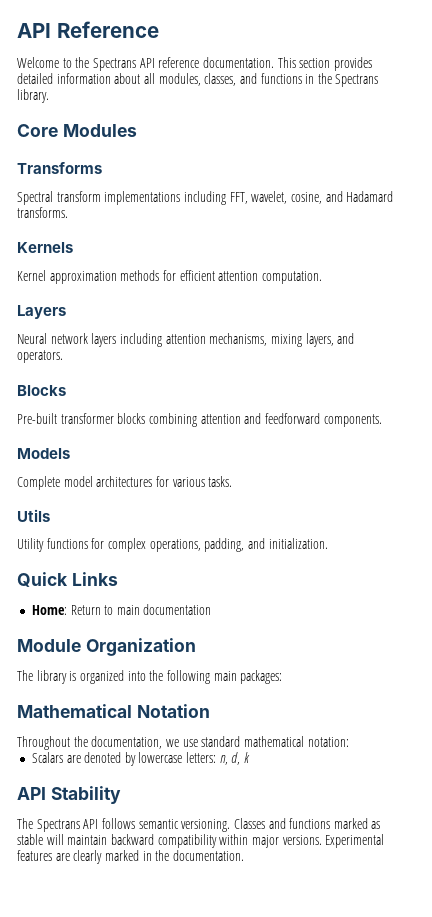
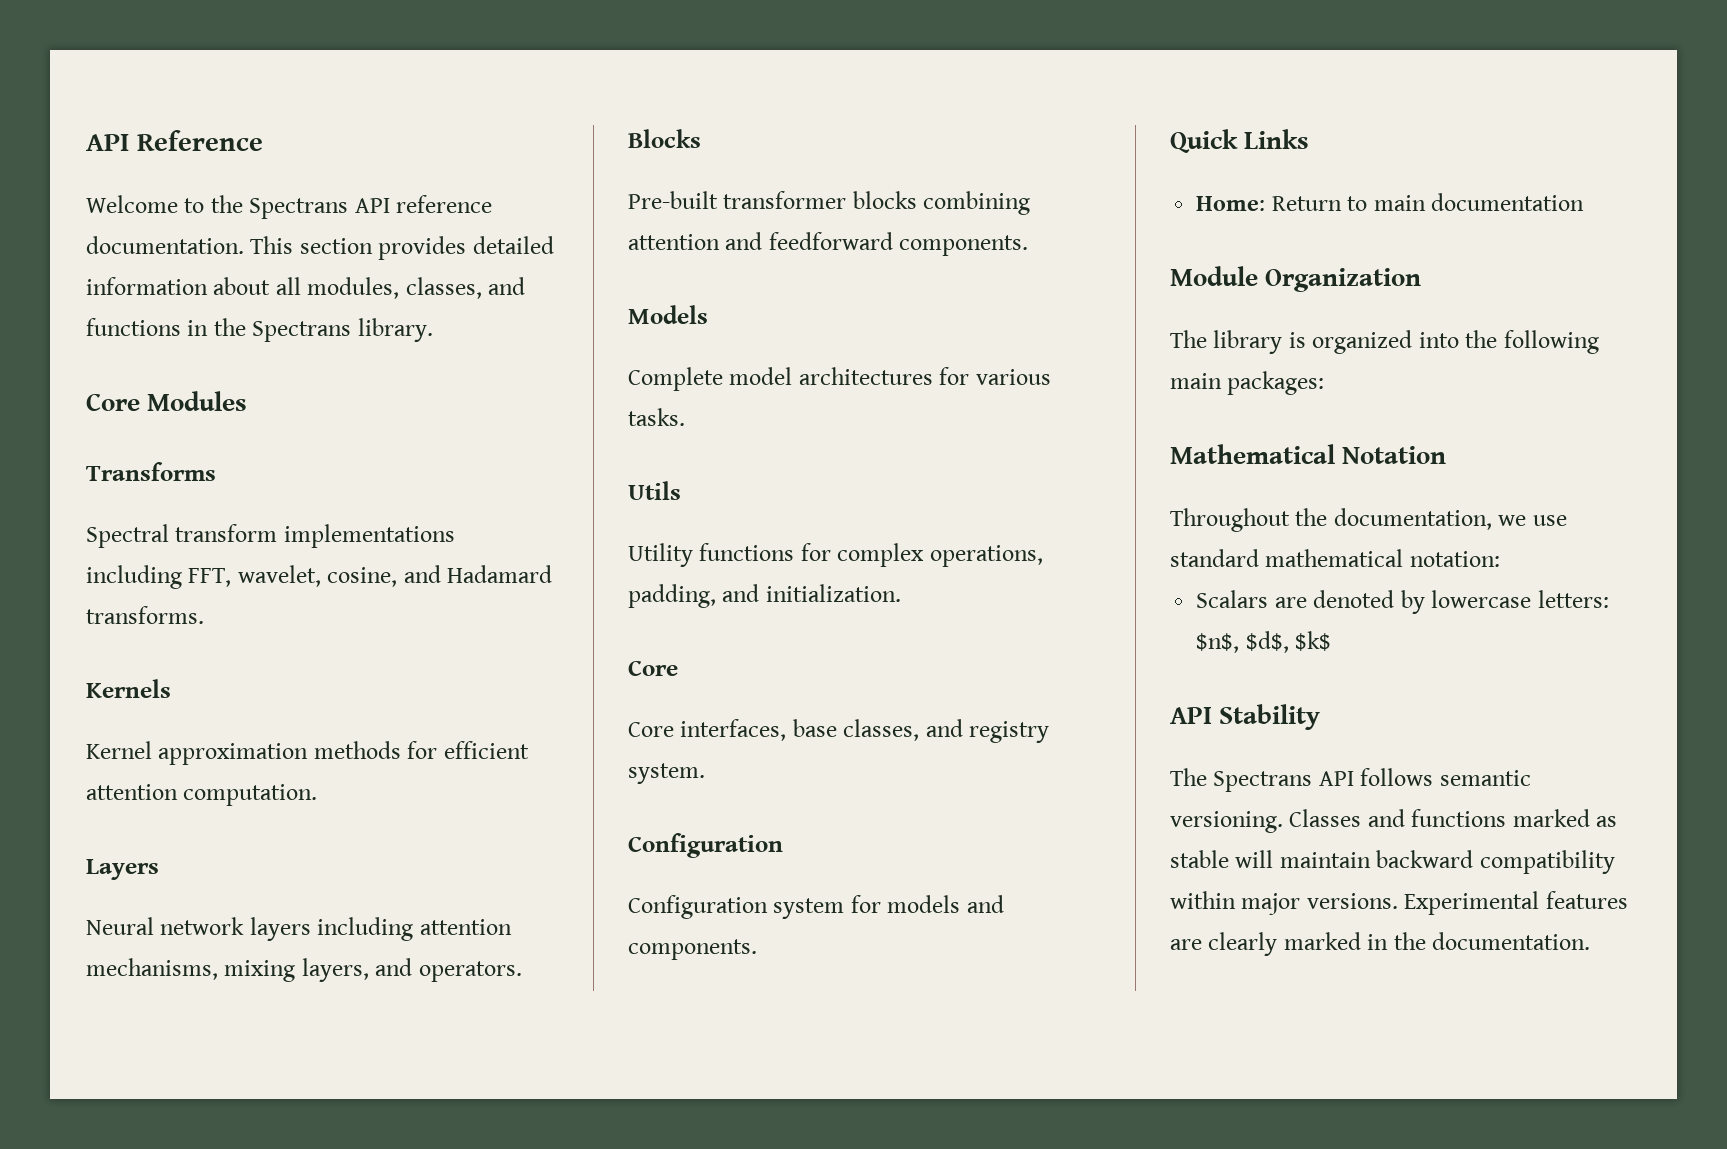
(328, 543) none -> [628,660,678,676] [628,719,1050,743] [628,763,705,784] [628,833,783,858] [628,895,1004,919] [628,939,757,960] // Core // Core interfaces, base classes, and registry system. // Configuration // Configuration system for models and components.
[219,752,251,765] n, d, k -> [1196,631,1332,653] $n$, $d$, $k$

